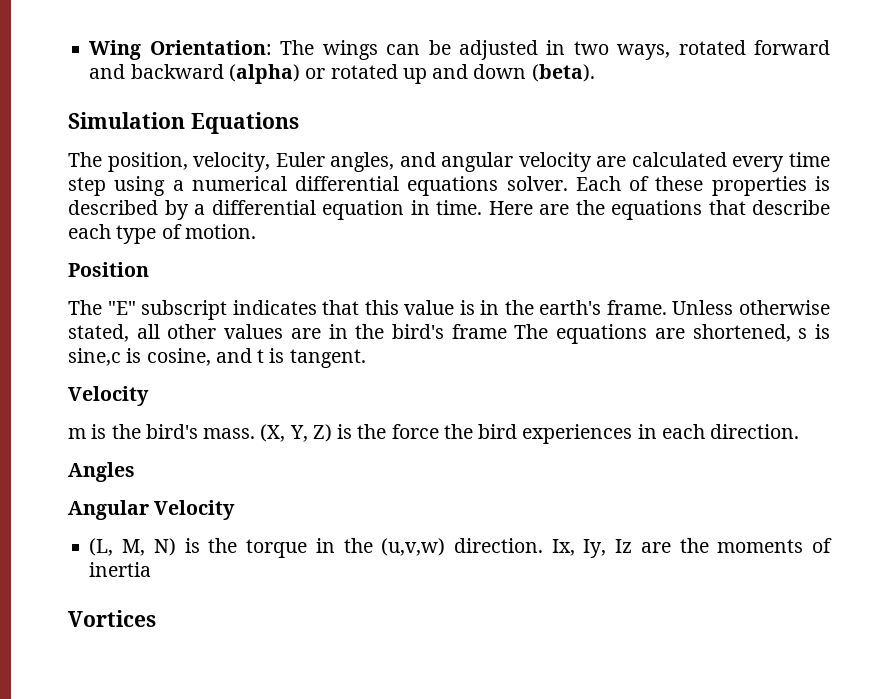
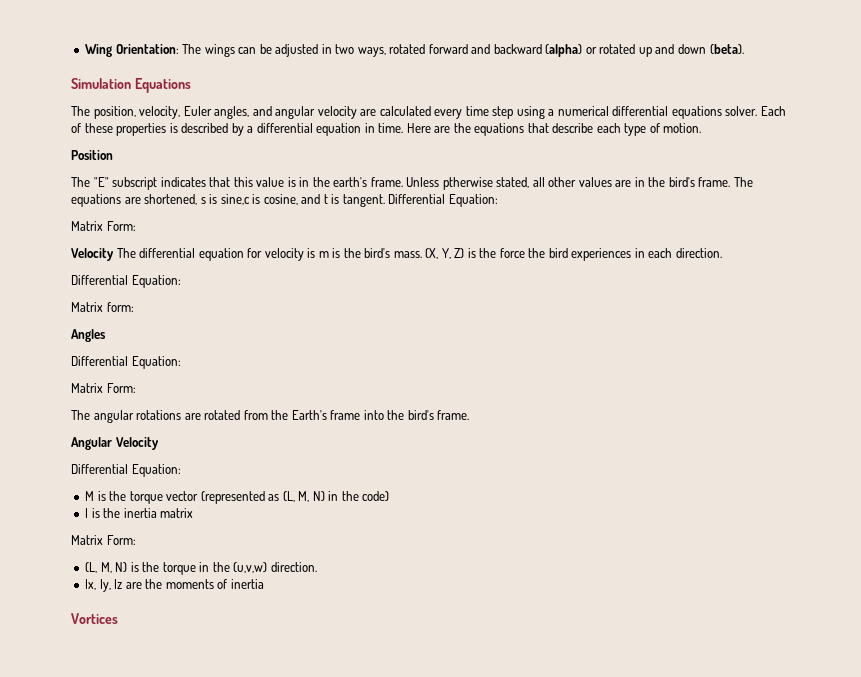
[739,300,831,315] otherwise -> [442,177,493,190] ptherwise
[451,324,507,339] frame -> [698,177,731,187] frame.
[68,386,149,406] // Velocity // -> [388,194,498,207] [71,221,136,231] [71,248,316,261] Differential Equation: // Matrix Form: // Velocity The differential equation for velocity is
[68,462,135,482] [68,500,236,520] Angles // Angular Velocity -> [71,275,181,288] [71,302,134,312] [71,329,106,342] [71,356,181,369] [71,383,136,393] [71,410,470,423] [71,437,159,450] [71,464,181,477] [85,491,390,504] [85,508,194,518] [71,535,136,545] Differential Equation: // Matrix form: // Angles // Differential Equation: // Matrix Form: // The angular rotations are rotated from the Earth's frame into the bird's frame. // Angular Velocity // Differential Equation: // M is the torque vector (represented as (L, M, N) in the code) // I is the inertia matrix // Matrix Form:
(543, 545) none -> (317, 567) //

